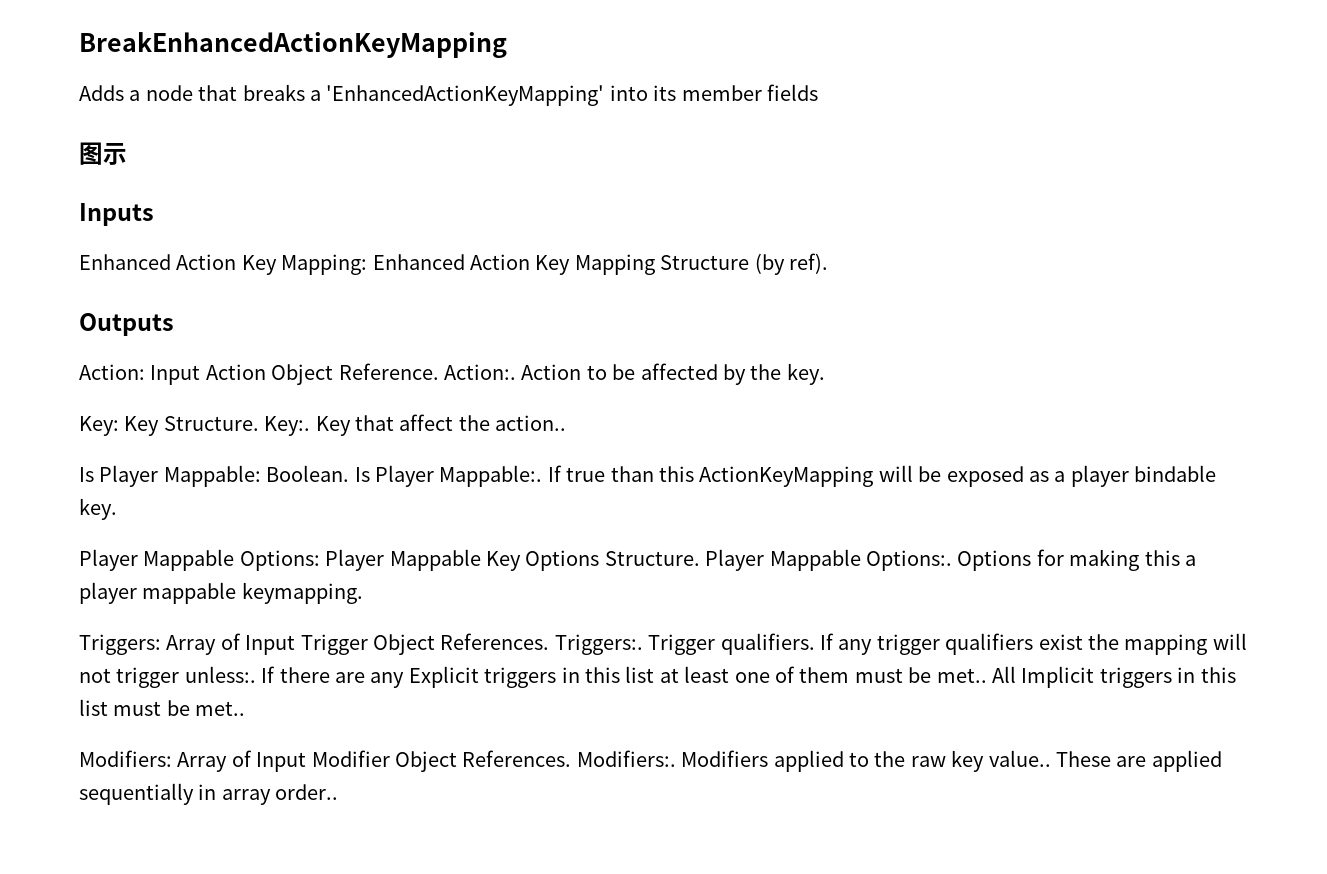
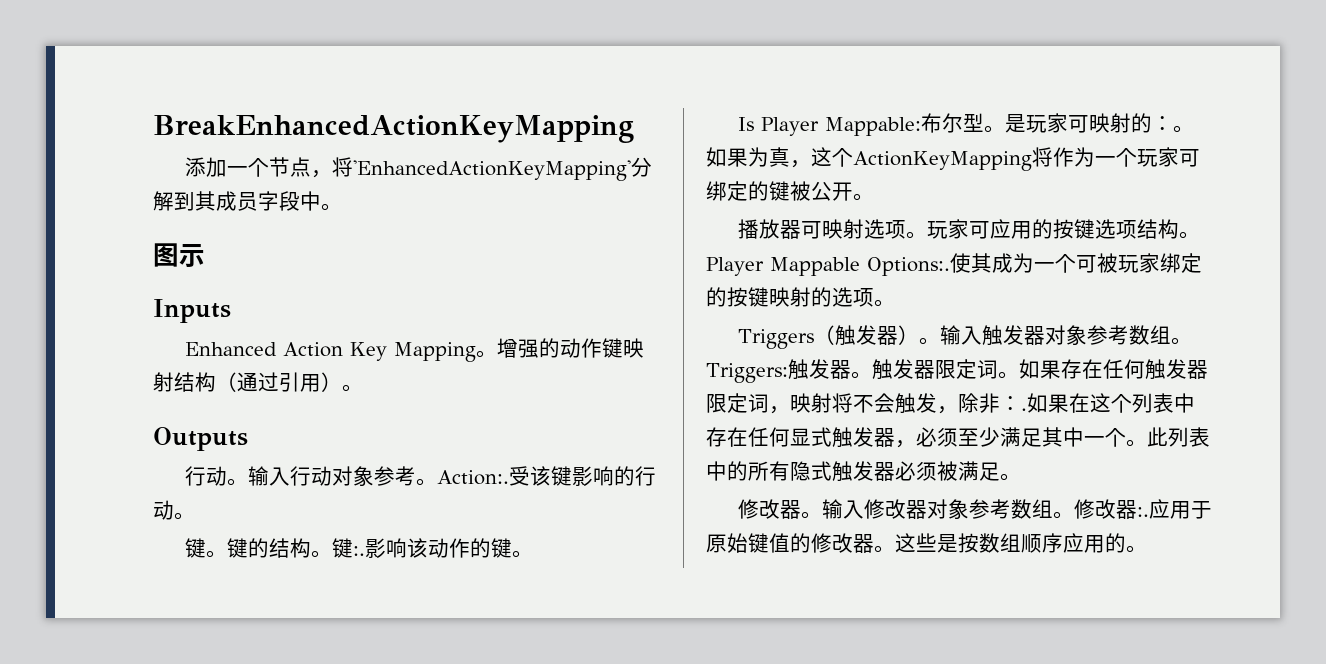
[79,84,818,106] Adds a node that breaks a 'EnhancedActionKeyMapping' into its member fields -> [184,157,652,181] [153,191,342,211] 添加一个节点，将'EnhancedActionKeyMapping'分解到其成员字段中。
[281,253,828,275] [79,313,174,336] [79,363,825,385] [79,414,567,436] [79,465,1217,487] [79,498,117,520] [79,549,1196,571] [79,582,363,604] [79,633,1247,655] [79,666,1236,688] [79,699,246,716] [79,750,1222,772] [79,783,339,805] Mapping: Enhanced Action Key Mapping Structure (by ref). // Outputs // Action: Input Action Object Reference. Action:. Action to be affected by the key. // Key: Key Structure. Key:. Key that affect the action.. // Is Player Mappable: Boolean. Is Player Mappable:. If true than this ActionKeyMapping will be exposed as a player bindable key. // Player Mappable Options: Player Mappable Key Options Structure. Player Mappable Options:. Options for making this a player mappable keymapping. // Triggers: Array of Input Trigger Object References. Triggers:. Trigger qualifiers. If any trigger qualifiers exist the mapping will not trigger unless:. If there are any Explicit triggers in this list at least one of them must be met.. All Implicit triggers in this list must be met.. // Modifiers: Array of Input Modifier Object References. Modifiers:. Modifiers applied to the raw key value.. These are applied sequentially in array order.. -> [393,338,644,362] [153,372,363,392] [153,427,248,451] [184,466,656,486] [153,500,195,520] [184,538,533,558] [737,113,1194,136] [706,147,1200,171] [706,181,874,201] [737,219,1200,239] [706,253,1202,276] [706,287,895,307] [737,325,1192,349] [706,359,1208,383] [706,393,1195,414] [706,427,1210,448] [706,461,1021,482] [737,499,1212,519] [706,533,1147,553] Mapping。增强的动作键映射结构（通过引用）。 // Outputs // 行动。输入行动对象参考。Action:.受该键影响的行动。 // 键。键的结构。键:.影响该动作的键。 // Is Player Mappable:布尔型。是玩家可映射的：。如果为真，这个ActionKeyMapping将作为一个玩家可绑定的键被公开。 // 播放器可映射选项。玩家可应用的按键选项结构。Player Mappable Options:.使其成为一个可被玩家绑定的按键映射的选项。 // Triggers（触发器）。输入触发器对象参考数组。Triggers:触发器。触发器限定词。如果存在任何触发器限定词，映射将不会触发，除非：.如果在这个列表中存在任何显式触发器，必须至少满足其中一个。此列表中的所有隐式触发器必须被满足。 // 修改器。输入修改器对象参考数组。修改器:.应用于原始键值的修改器。这些是按数组顺序应用的。

